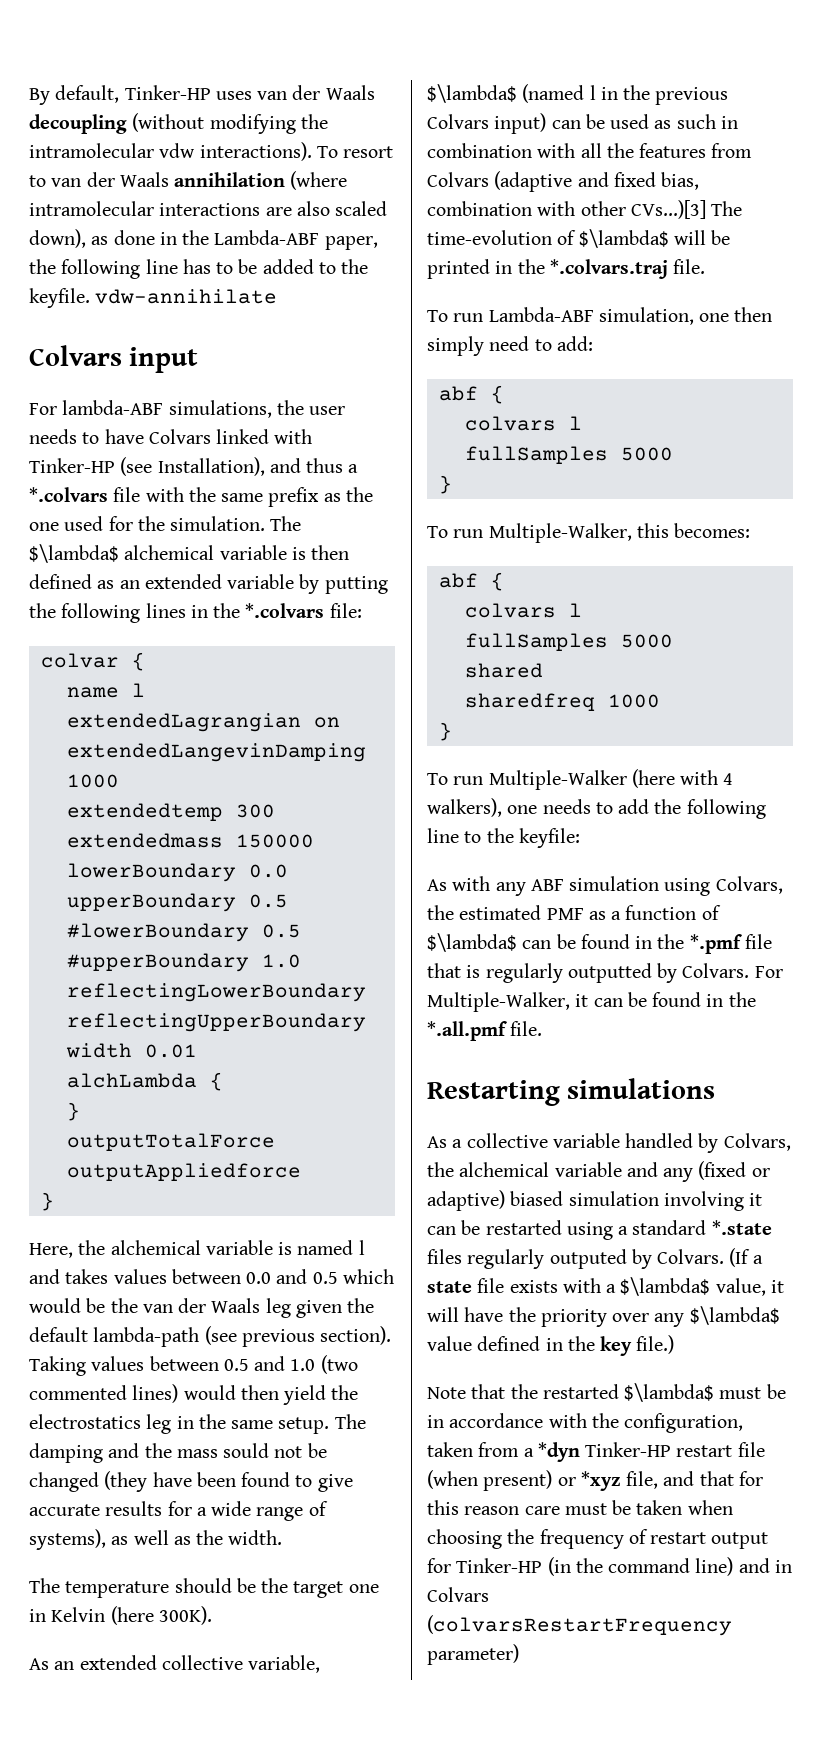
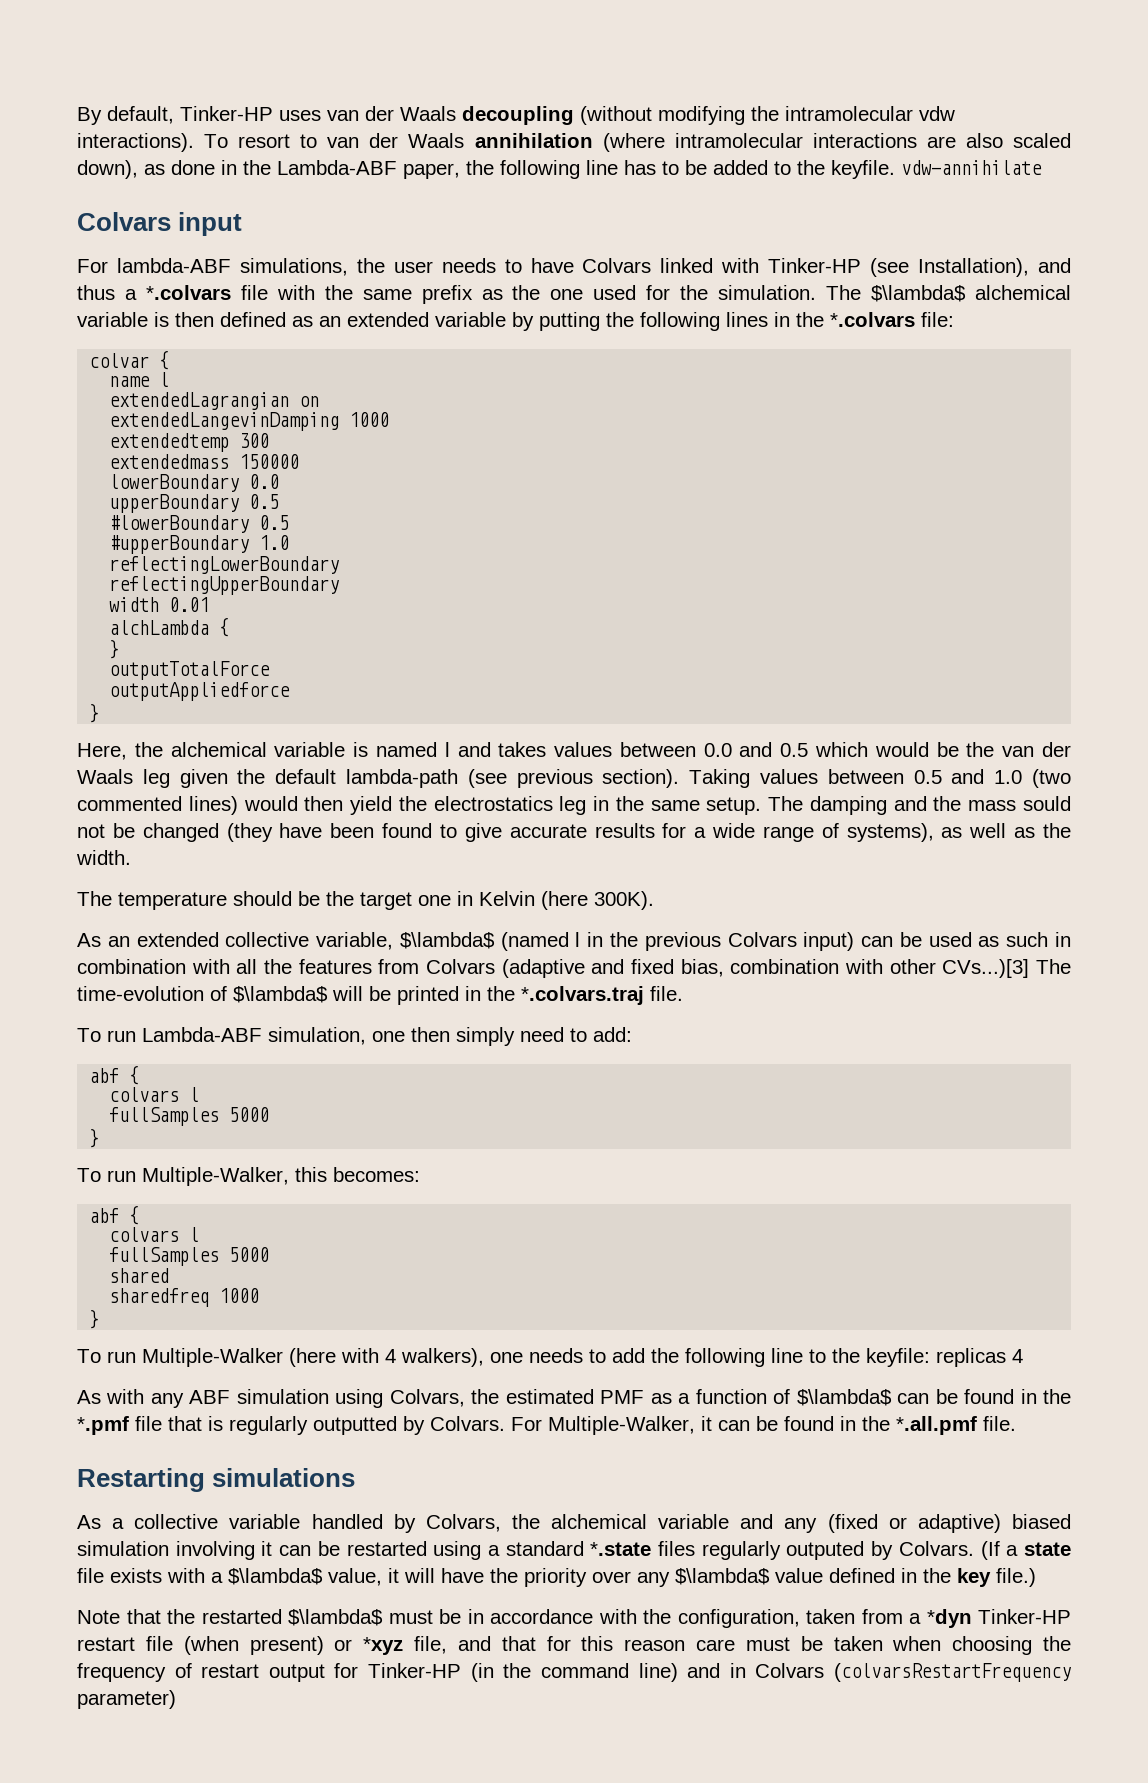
(580, 838) none -> [936,1348,1023,1367] replicas 4

